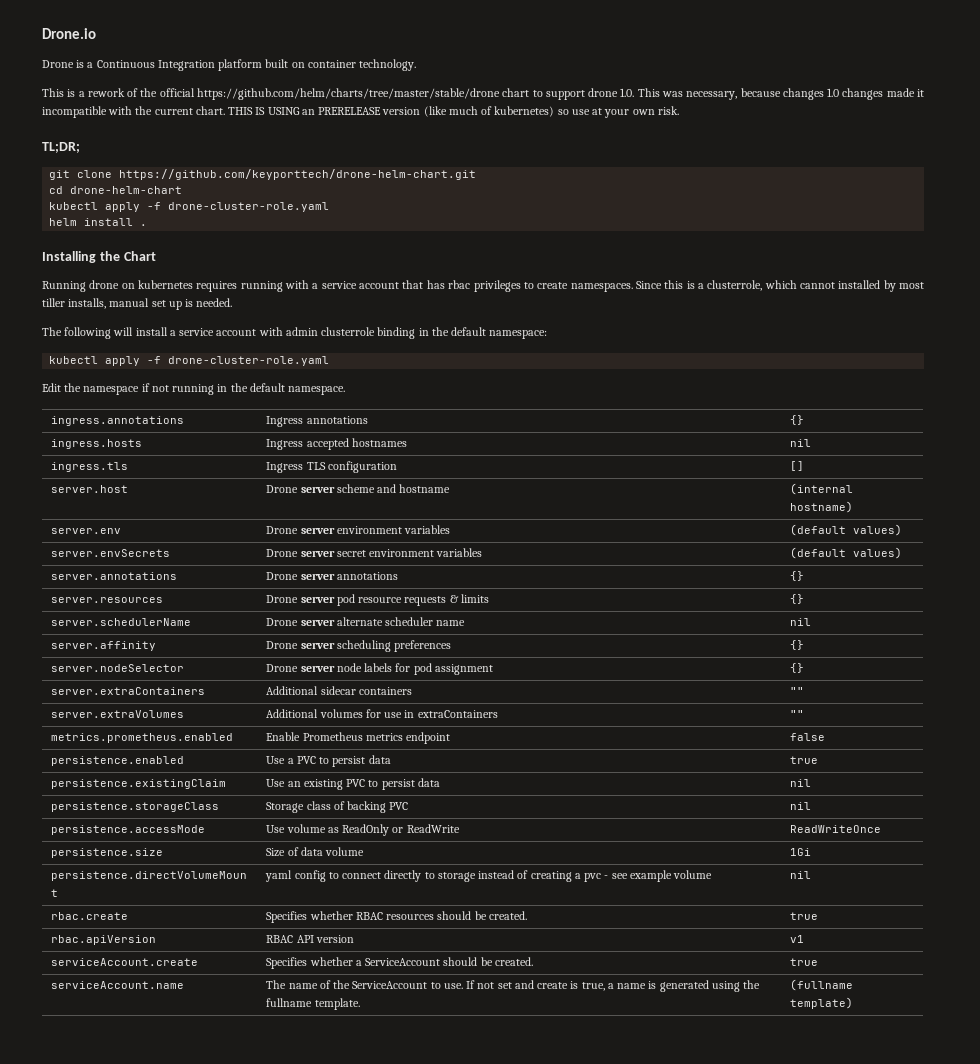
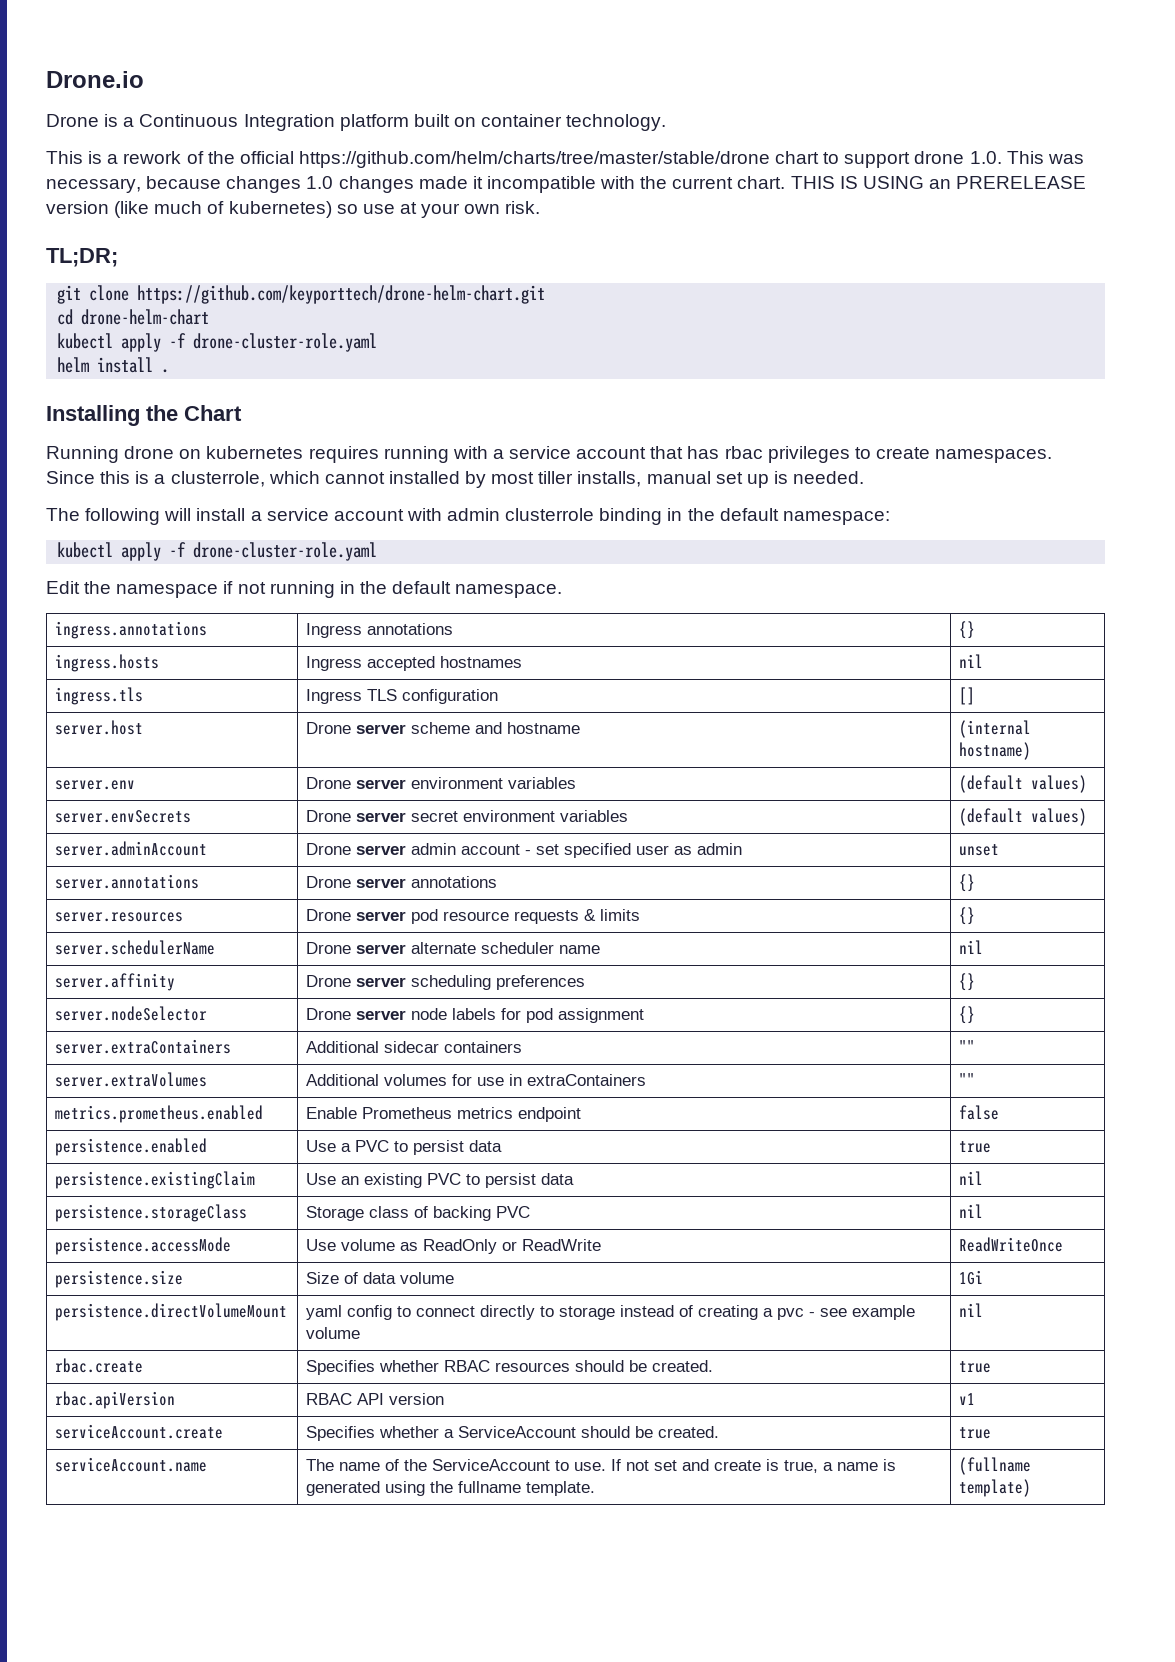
(903, 553) none -> [55,841,208,856] [306,843,743,858] [959,844,1000,856] // server.adminAccount | Drone server admin account - set specified user as admin | unset

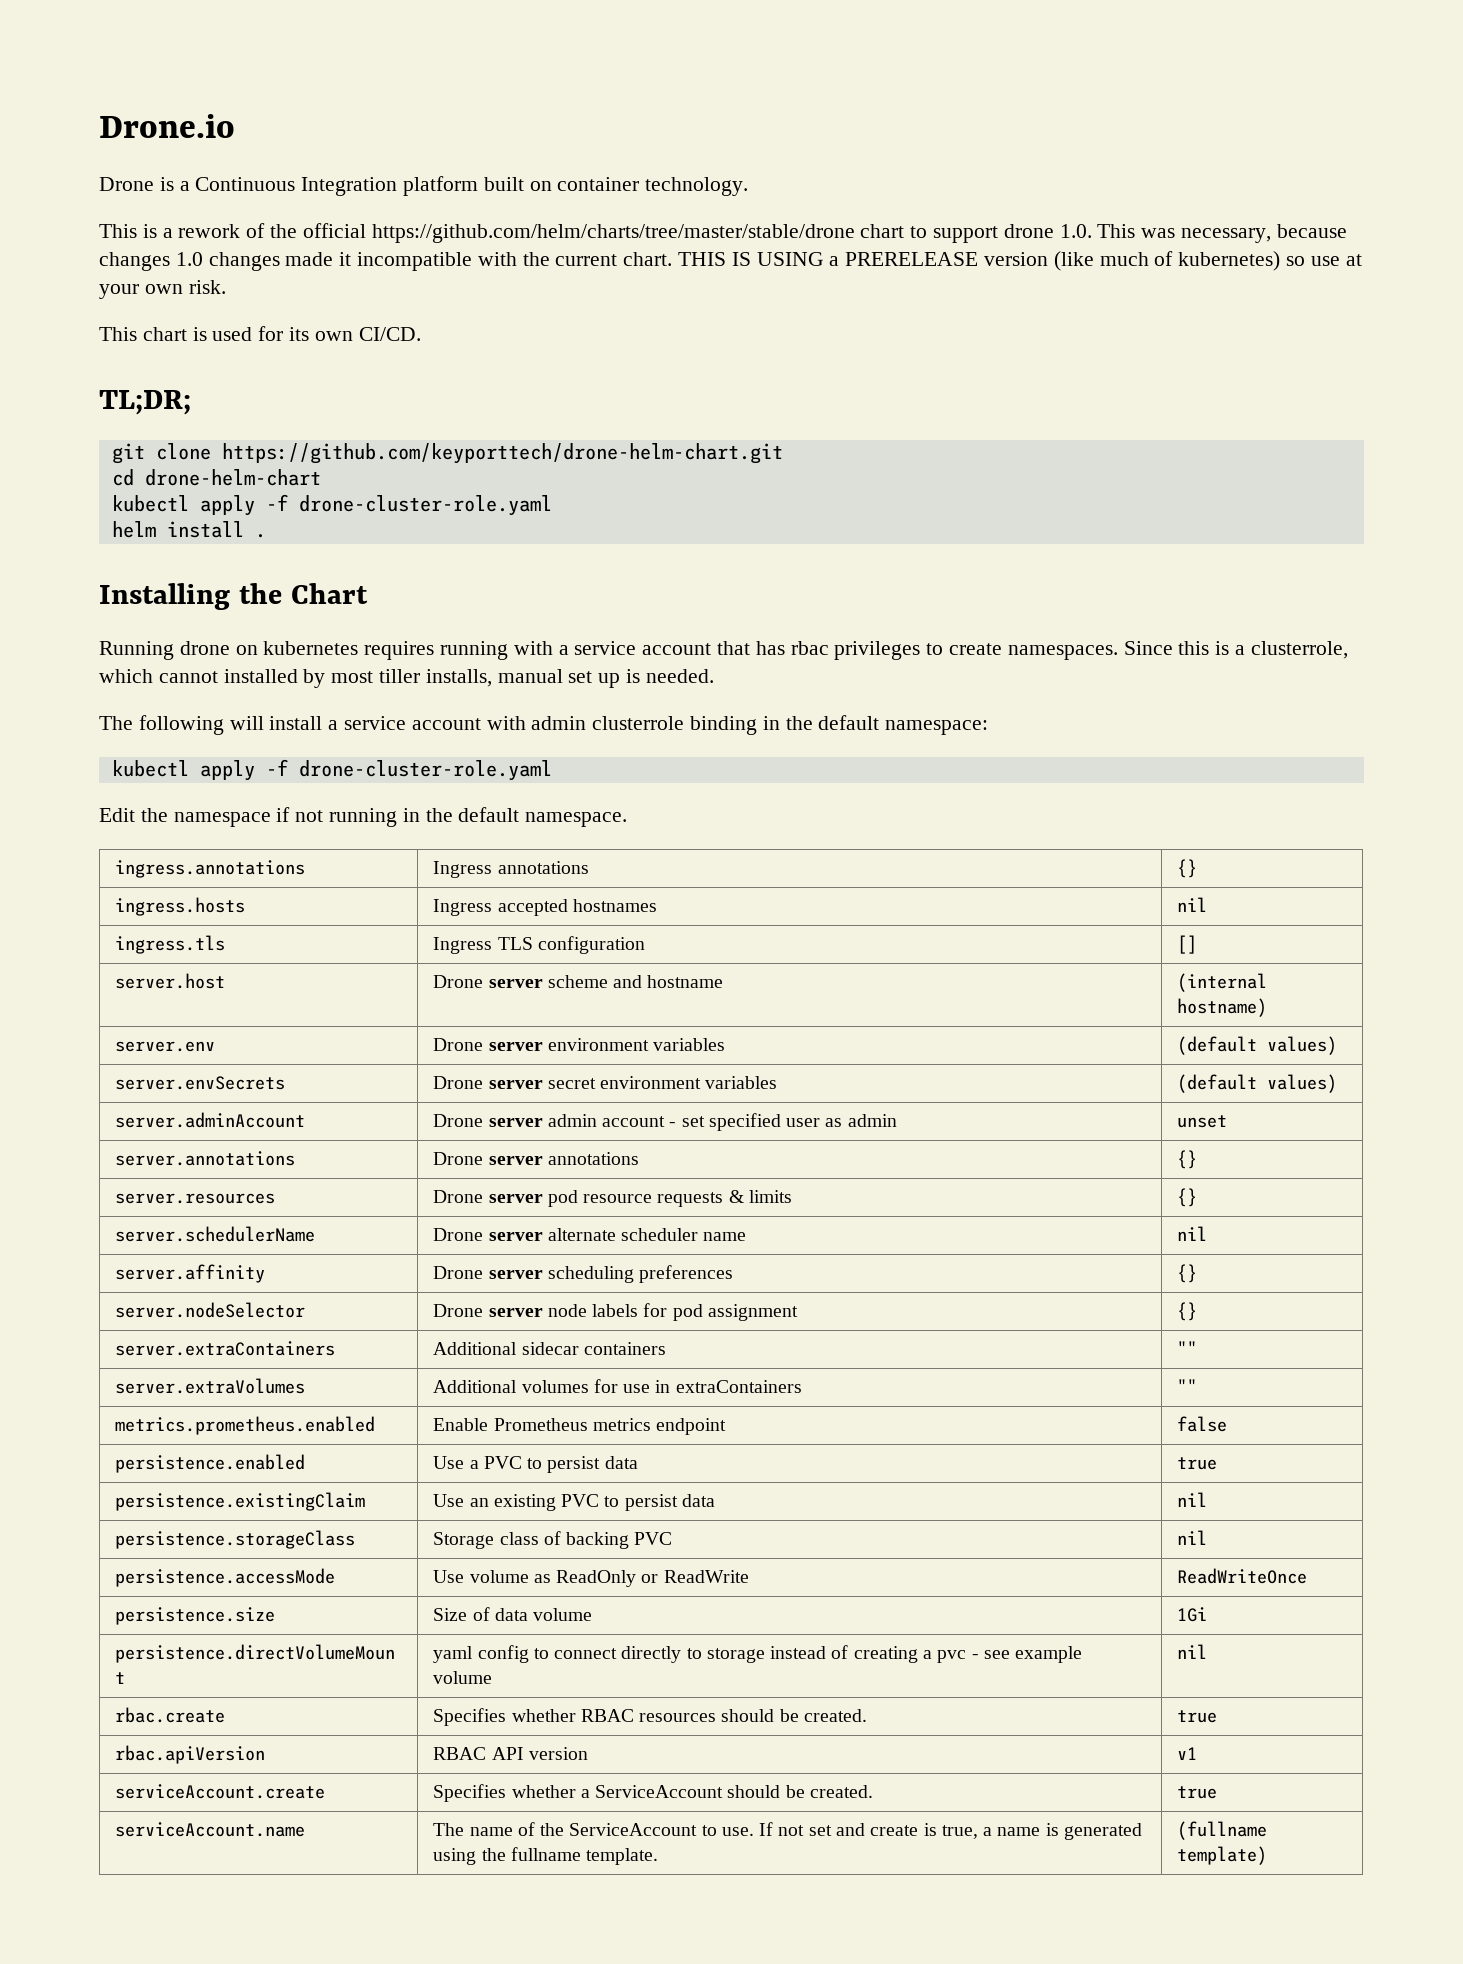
[928,179,951,189] an -> [829,256,840,266] a
(541, 207) none -> [99,326,421,341] // This chart is used for its own CI/CD.

